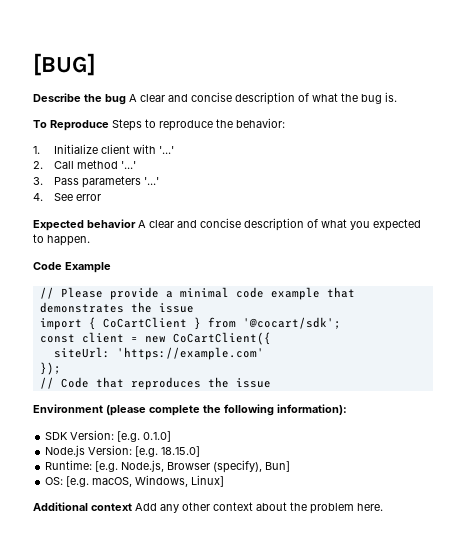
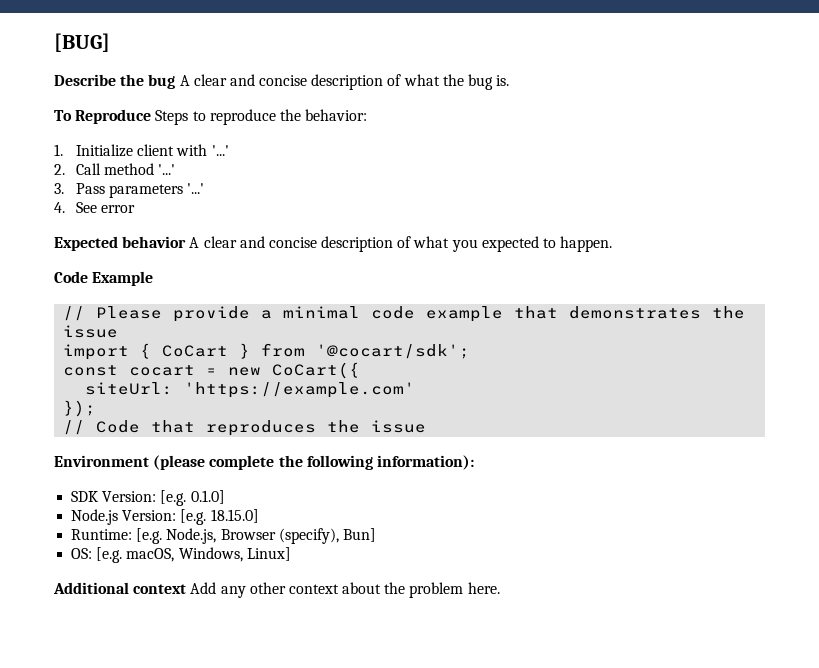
[102,317,187,328] CoCartClient -> [162,345,229,357] CoCart
[81,332,124,343] client -> [129,365,196,376] cocart
[172,332,271,345] CoCartClient({ -> [272,362,361,379] CoCart({

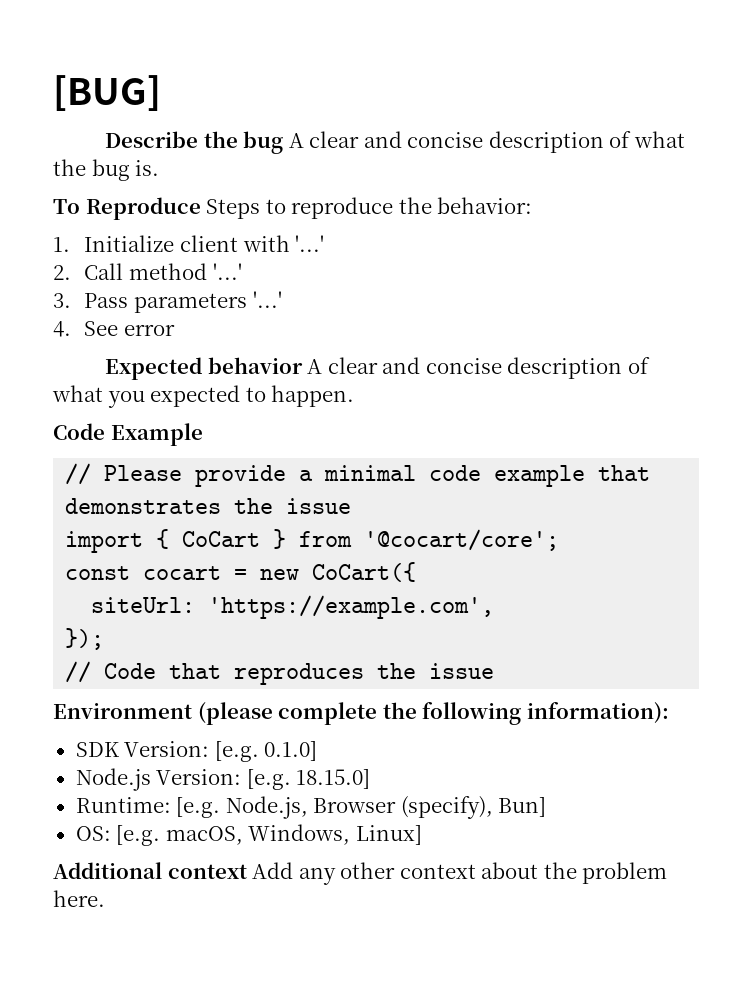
[316,344,471,359] '@cocart/sdk'; -> [364,529,560,551] '@cocart/core';
[184,382,416,398] 'https://example.com' -> [208,595,495,619] 'https://example.com',

